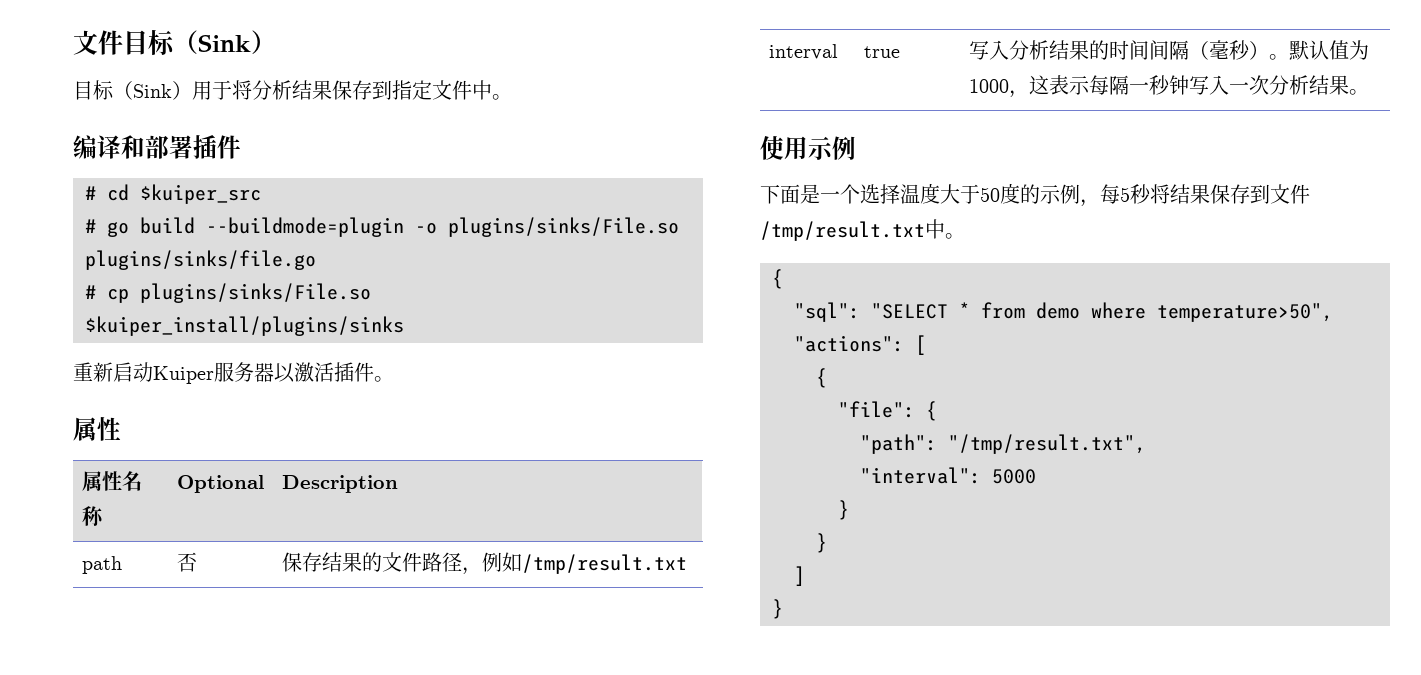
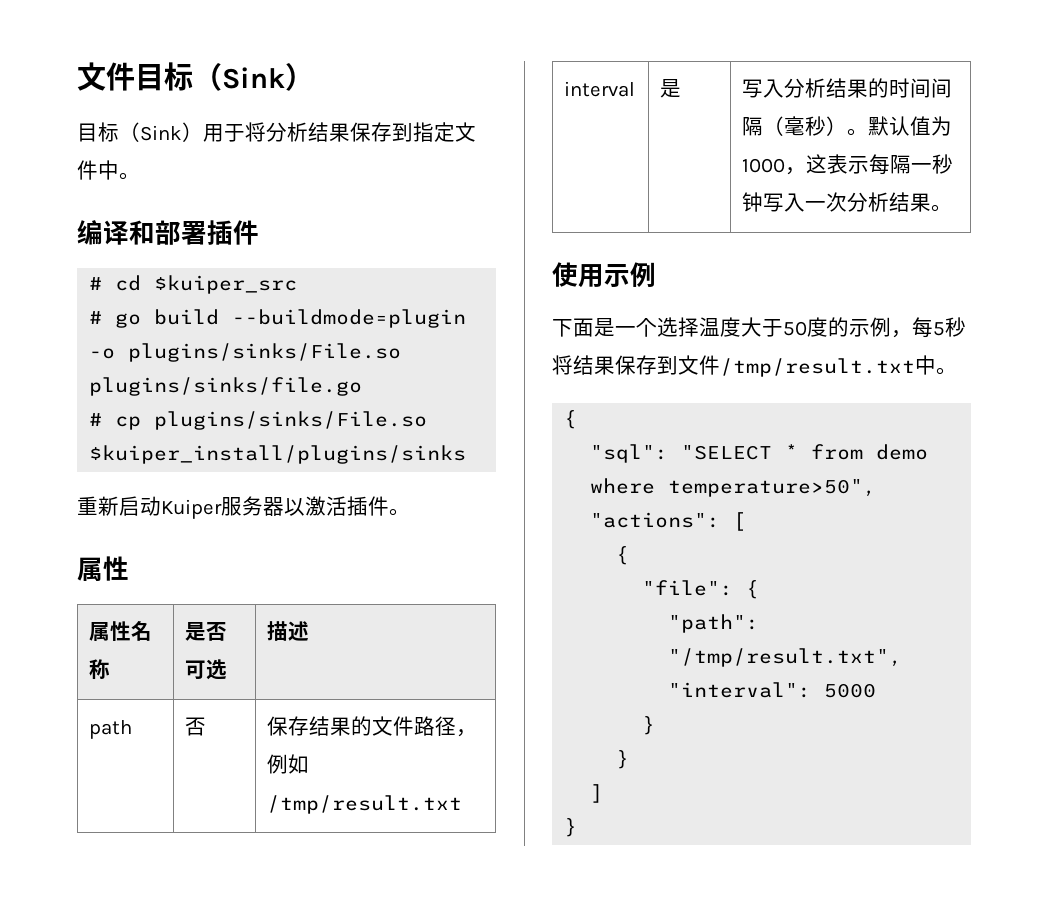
[176,475,264,493] [281,475,398,493] Optional | Description -> [184,622,227,641] [184,659,227,680] [266,621,309,641] 是否可选 | 描述
[863,46,900,58] true -> [659,79,681,98] 是

